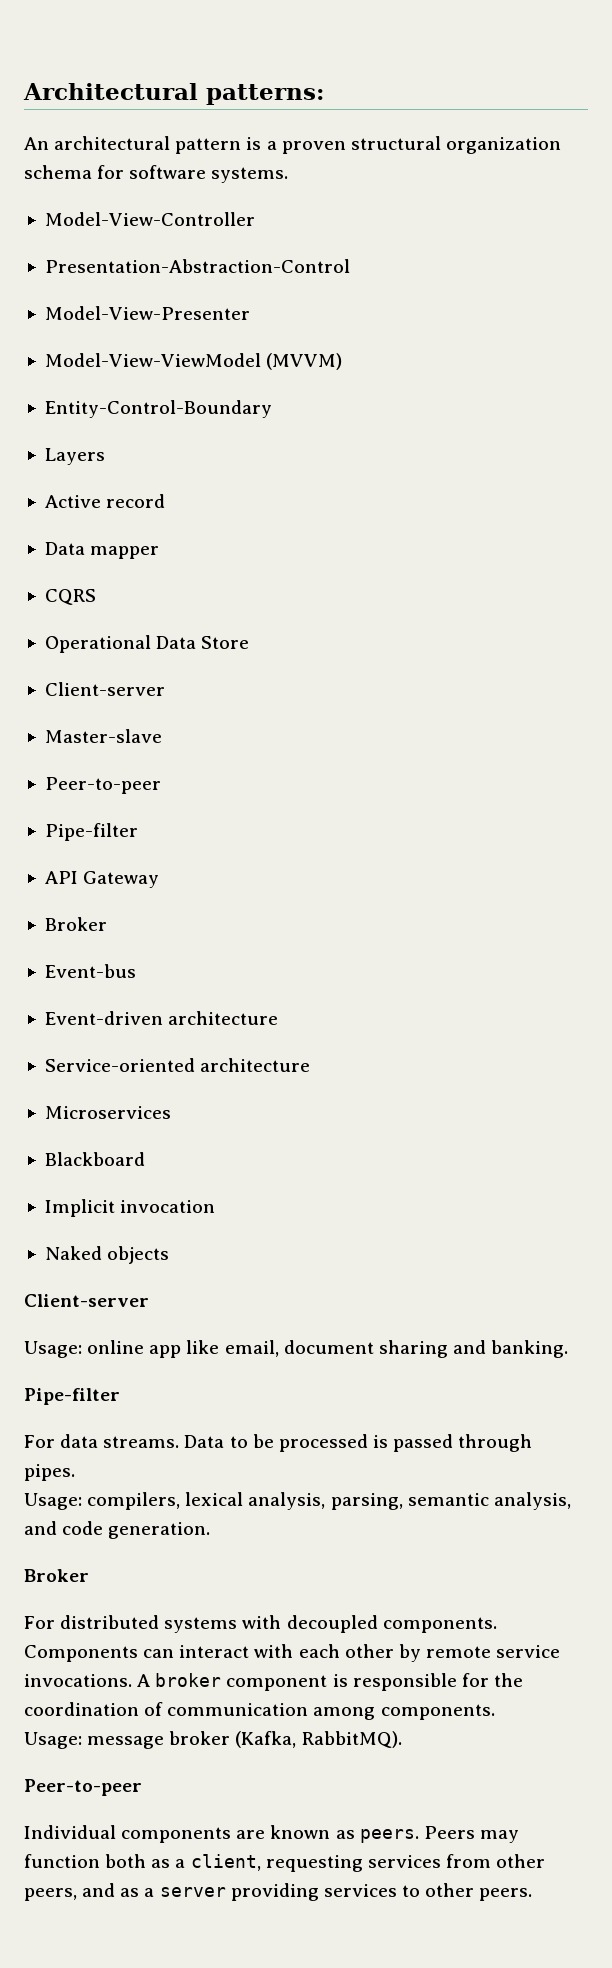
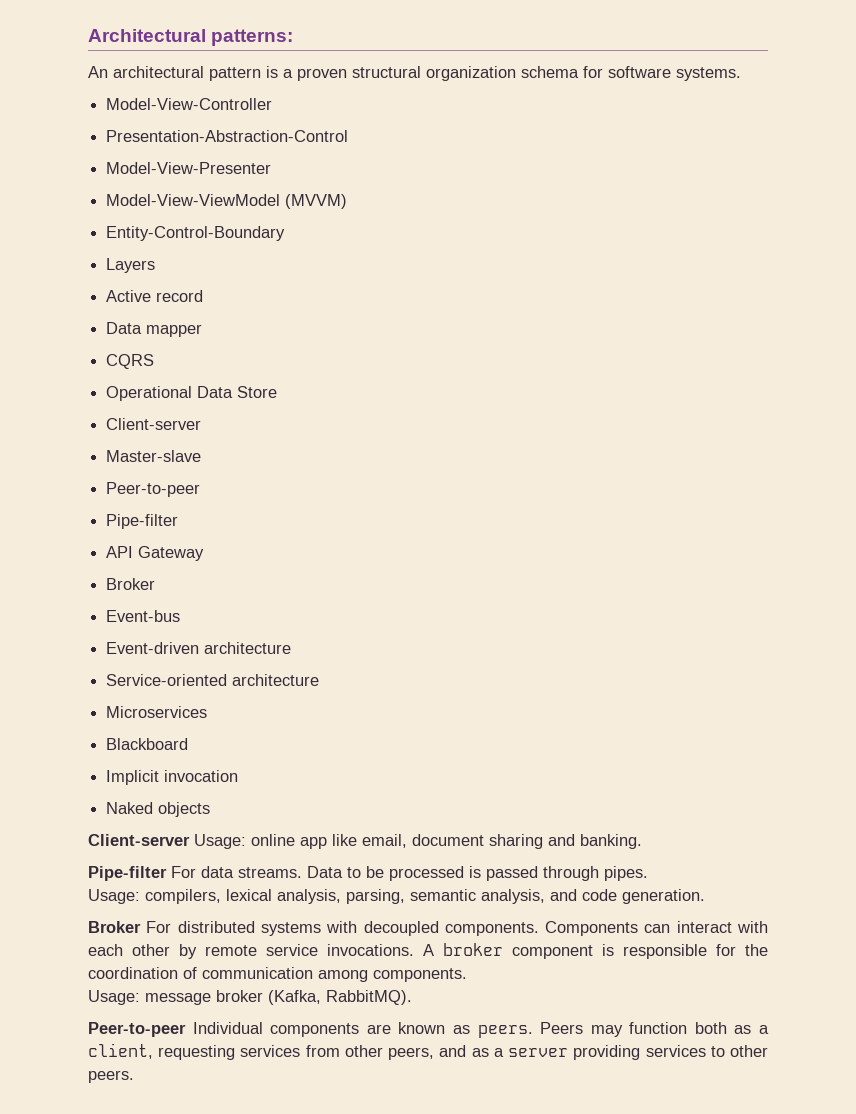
(149, 1300) // -> (190, 840) none
(120, 1396) // -> (167, 873) none
(89, 1575) // -> (141, 927) none
(142, 1787) // -> (186, 1029) none

